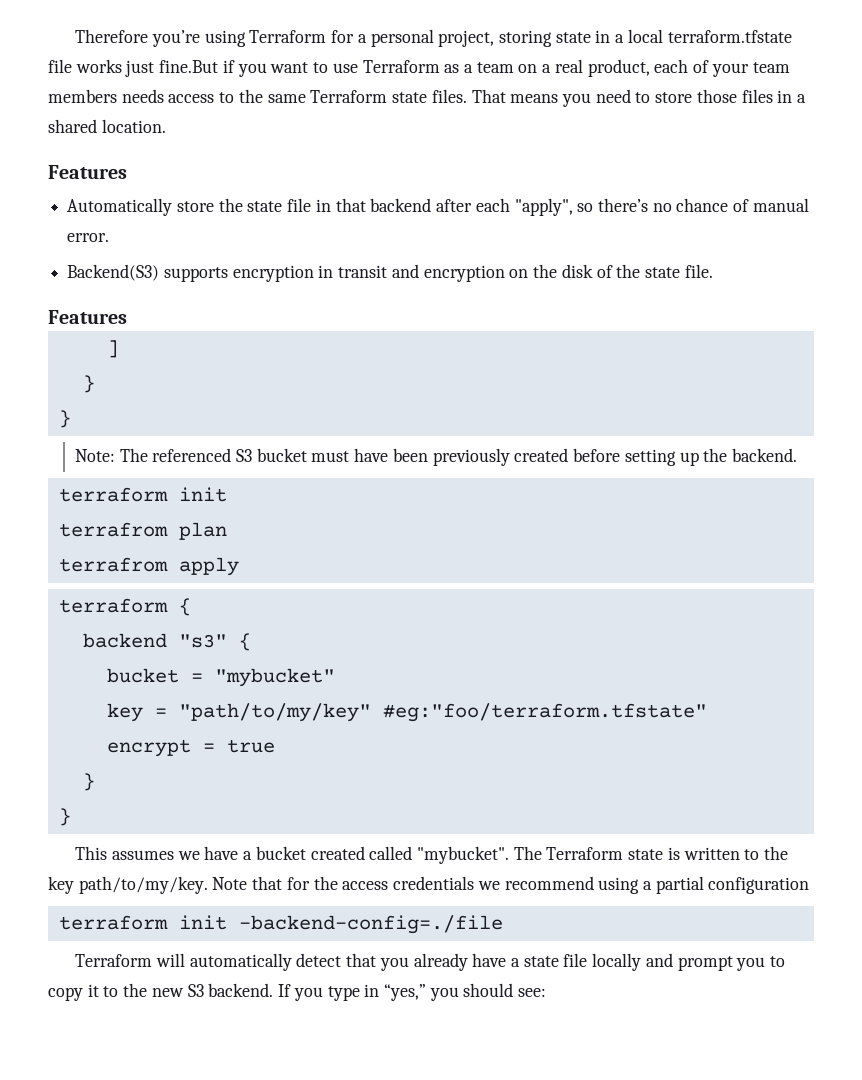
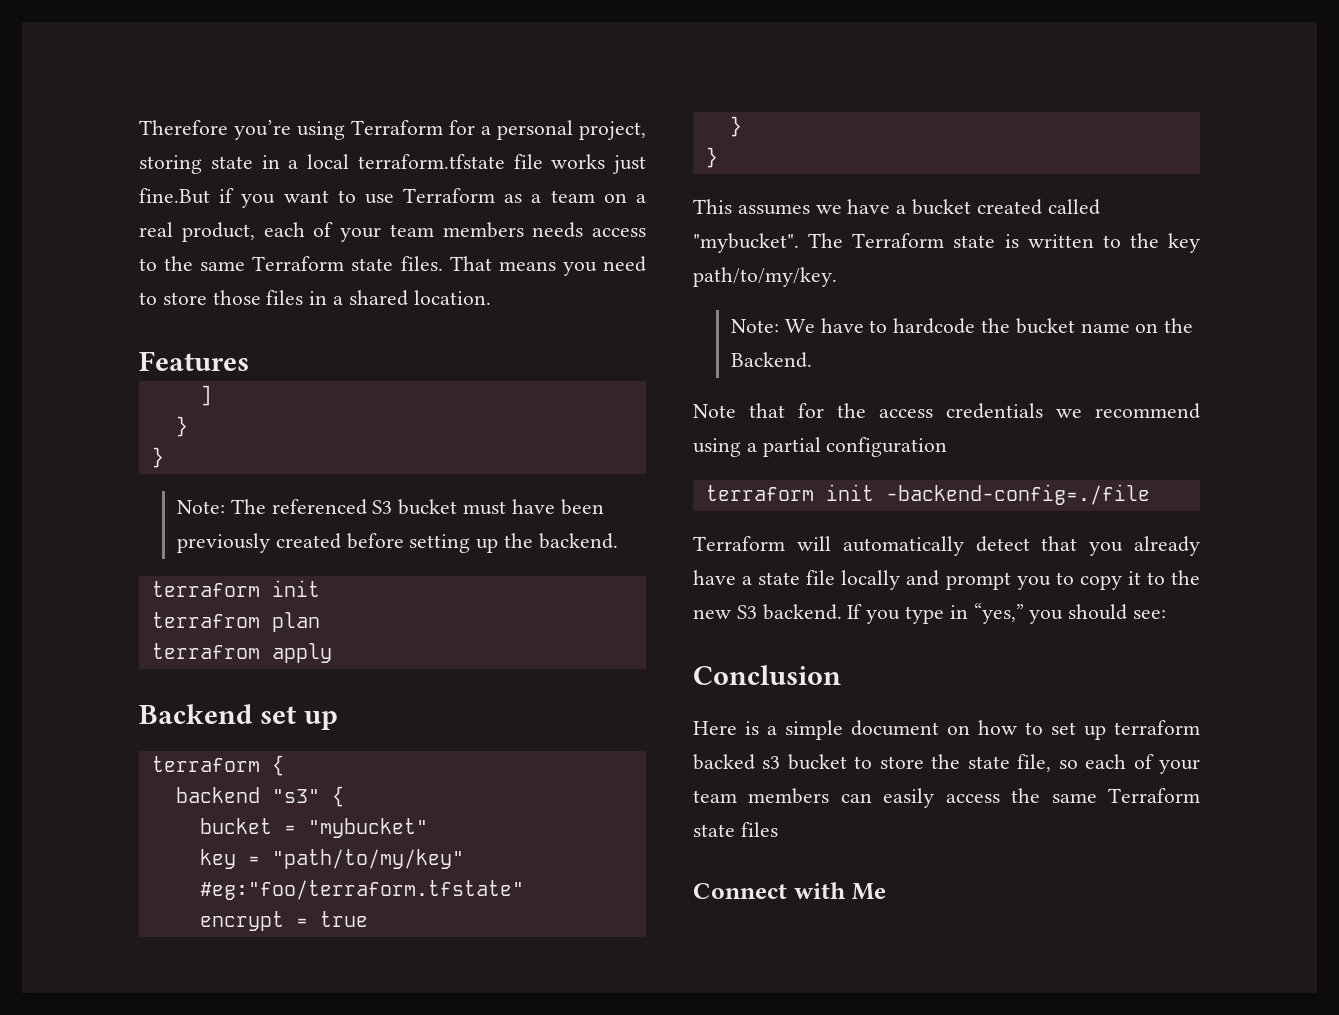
[67,198,809,216] [67,233,110,242] [67,264,713,282] [48,310,127,324] // Automatically store the state file in that backend after each "apply", so there’s no chance of manual error. // Backend(S3) supports encryption in transit and encryption on the disk of the state file. // Features -> (249, 361) none
(239, 566) none -> [139,704,338,730] // Backend set up
(208, 885) none -> [730,318,1194,334] [730,352,812,368] // Note: We have to hardcode the bucket name on the Backend. //
(547, 992) none -> [693,665,841,685] [693,720,1200,740] [693,754,1200,774] [693,788,1200,808] [693,822,778,837] [693,882,886,900] // Conclusion // Here is a simple document on how to set up terraform backed s3 bucket to store the state file, so each of your team members can easily access the same Terraform state files // Connect with Me

